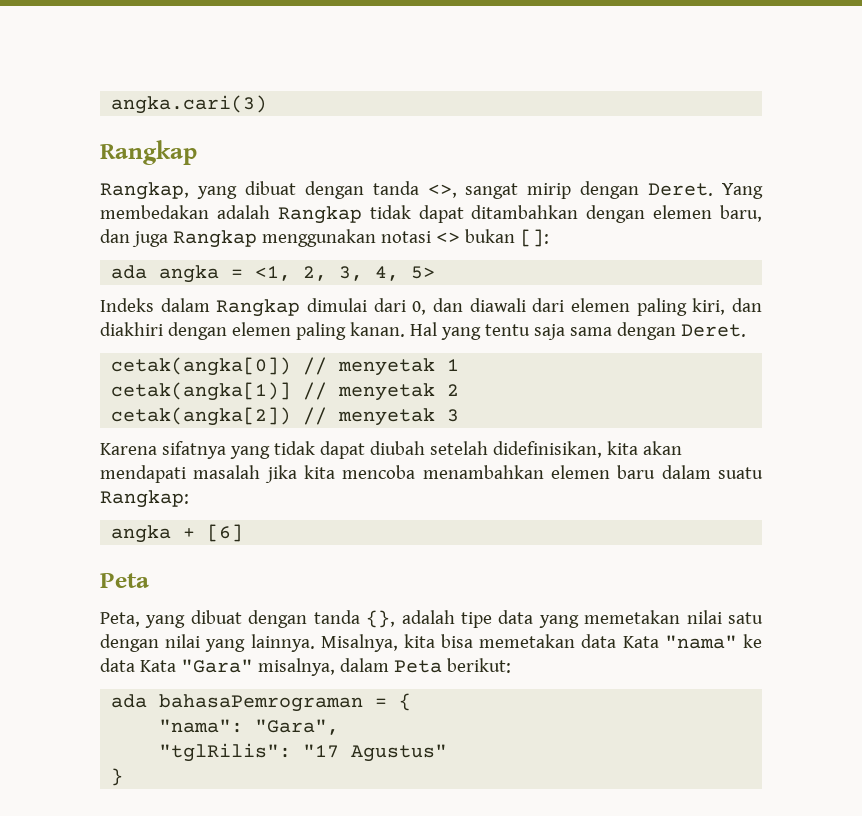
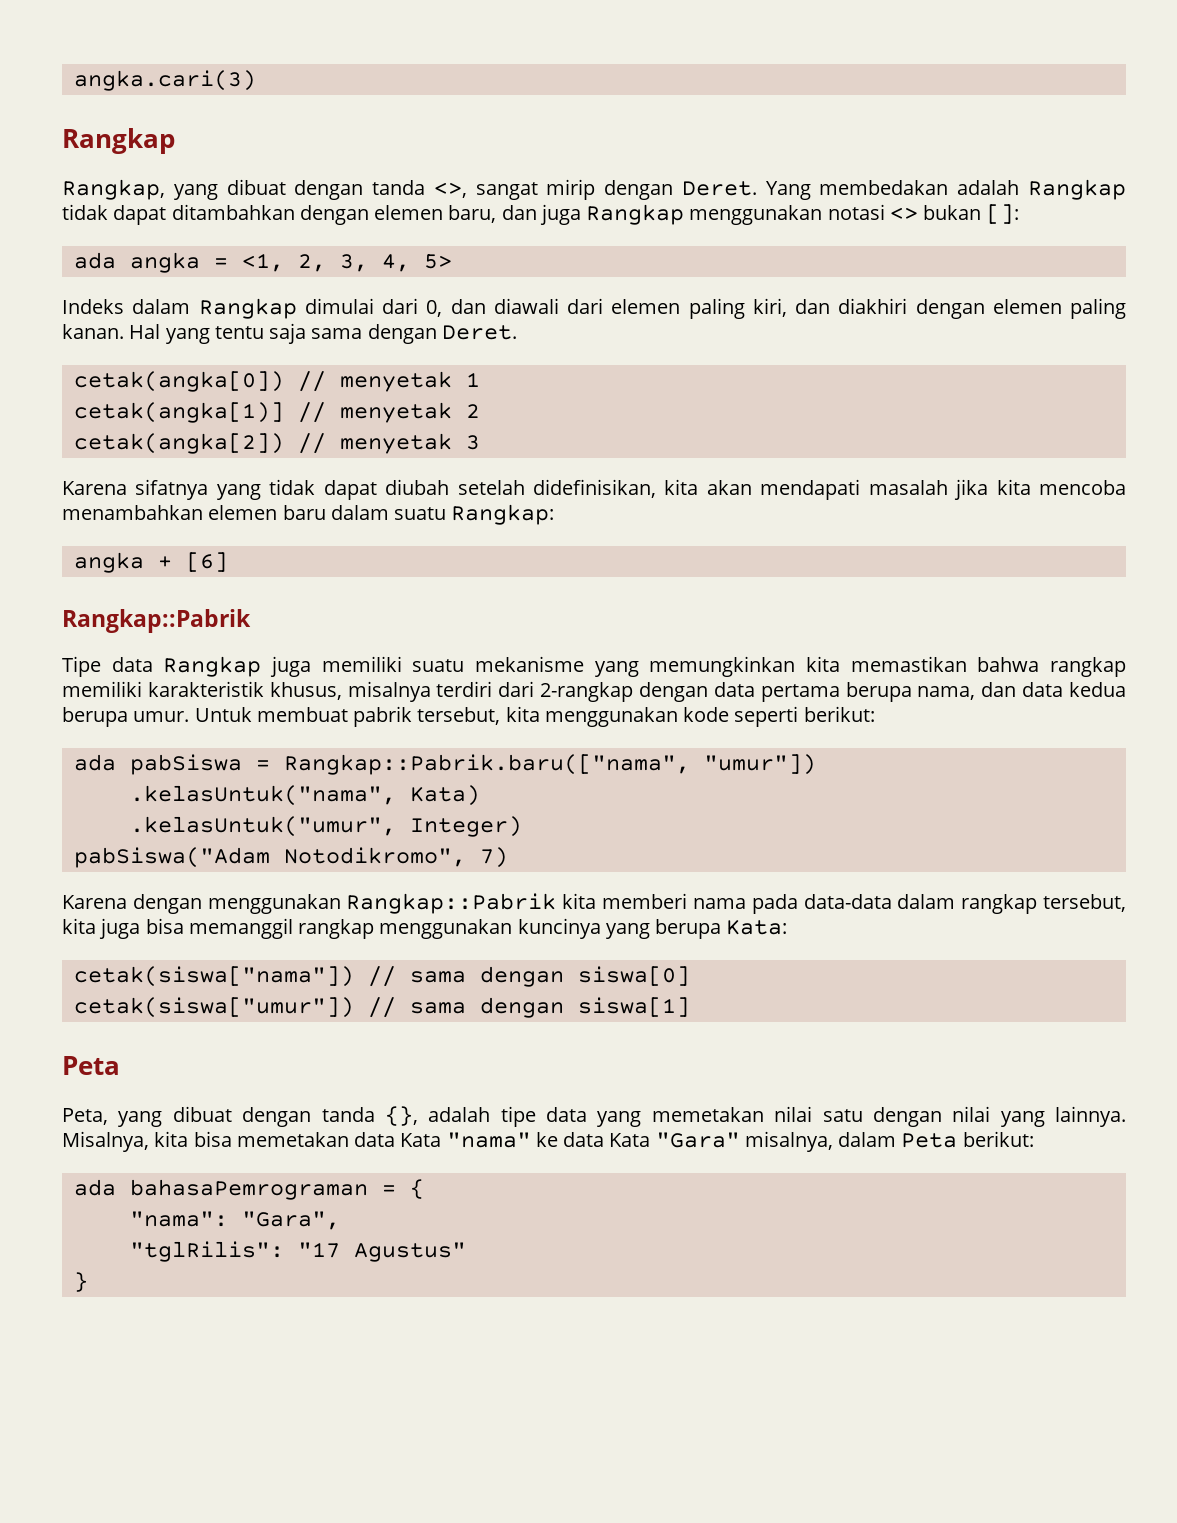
(244, 533) none -> [62,609,251,633] [62,656,1126,677] [62,681,1127,702] [62,706,875,727] [73,754,816,775] [129,785,480,806] [129,816,522,837] [73,847,508,868] [62,893,1127,914] [62,918,788,939] [73,966,690,987] [73,997,690,1018] // Rangkap::Pabrik // Tipe data Rangkap juga memiliki suatu mekanisme yang memungkinkan kita memastikan bahwa rangkap memiliki karakteristik khusus, misalnya terdiri dari 2-rangkap dengan data pertama berupa nama, dan data kedua berupa umur. Untuk membuat pabrik tersebut, kita menggunakan kode seperti berikut: // ada pabSiswa = Rangkap::Pabrik.baru(["nama", "umur"]) // .kelasUntuk("nama", Kata) // .kelasUntuk("umur", Integer) // pabSiswa("Adam Notodikromo", 7) // Karena dengan menggunakan Rangkap::Pabrik kita memberi nama pada data-data dalam rangkap tersebut, kita juga bisa memanggil rangkap menggunakan kuncinya yang berupa Kata: // cetak(siswa["nama"]) // sama dengan siswa[0] // cetak(siswa["umur"]) // sama dengan siswa[1]

